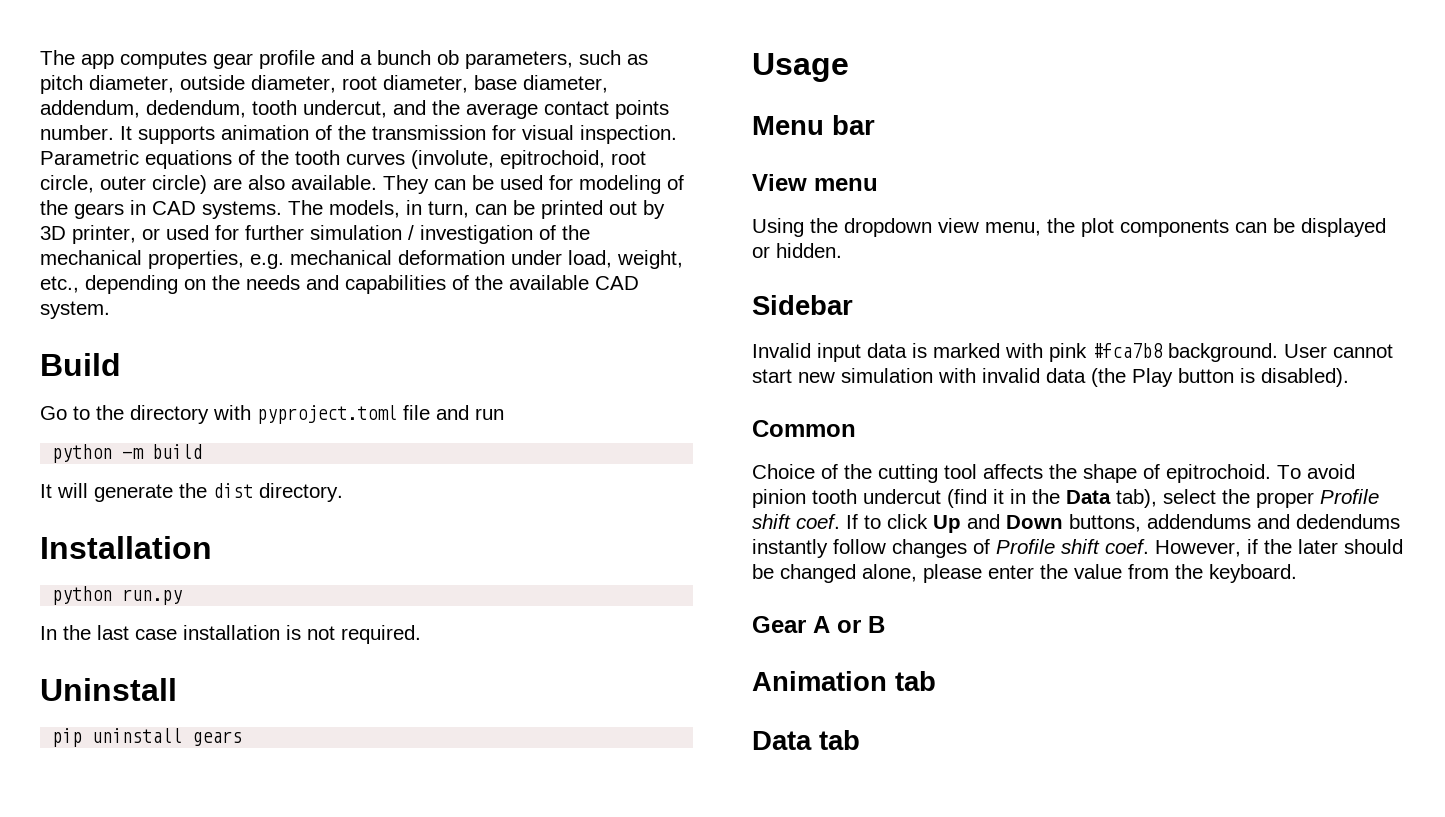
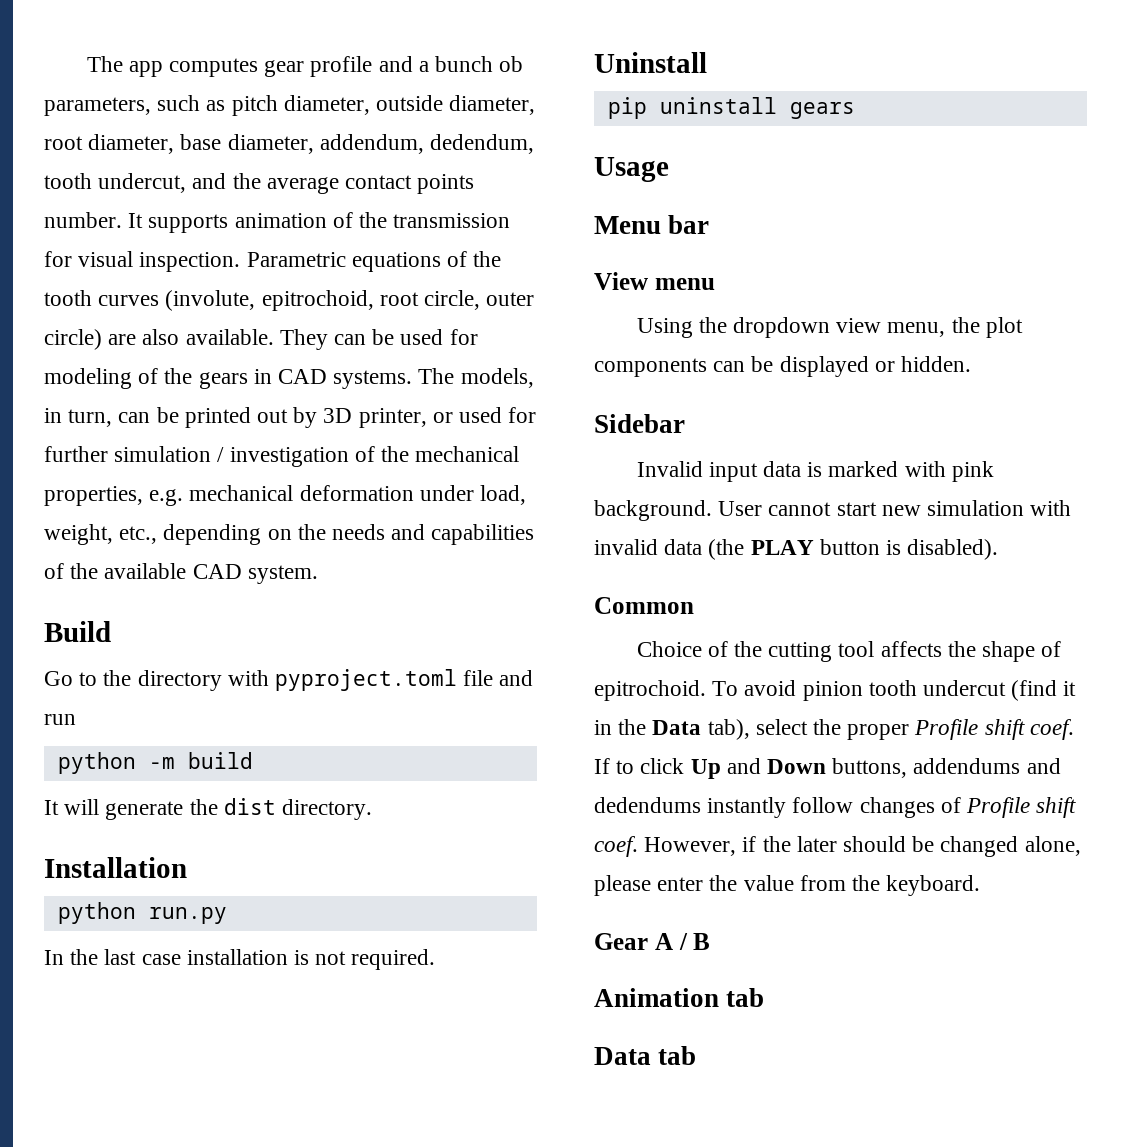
[1092,343,1163,358] #fca7b8 -> (994, 471) none
[1132,368,1173,387] Play -> [750,540,814,555] PLAY
[837,620,861,633] or -> [678,933,688,950] /

